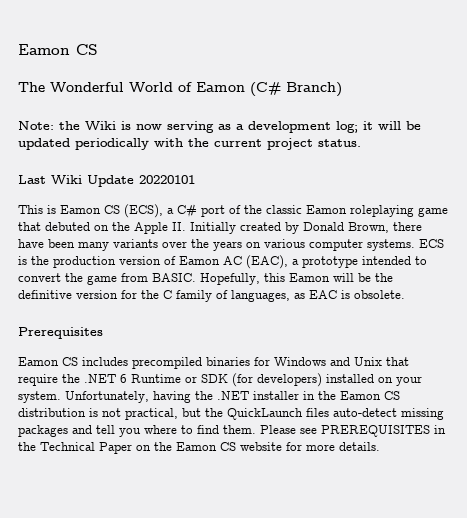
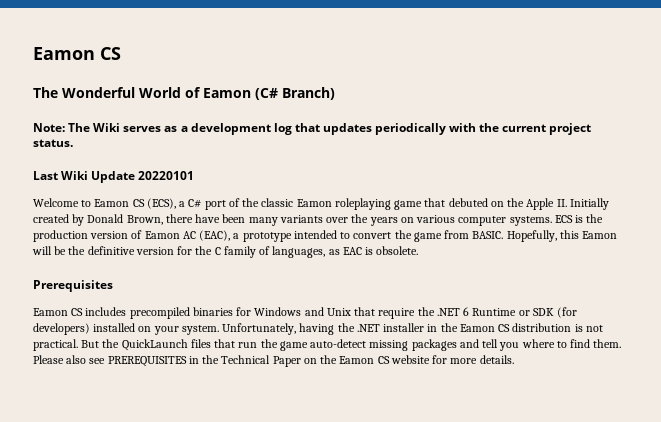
[59,121,421,133] [18,138,70,150] the Wiki is now serving as a development log; it will be updated -> [68,123,372,135] The Wiki serves as a development log that updates
[18,205,56,214] This is -> [33,198,92,207] Welcome to
[125,408,201,420] practical, but -> [33,339,100,351] practical. But
(329, 412) none -> [214,339,308,351] that run the game
(296, 429) none -> [66,355,87,364] also

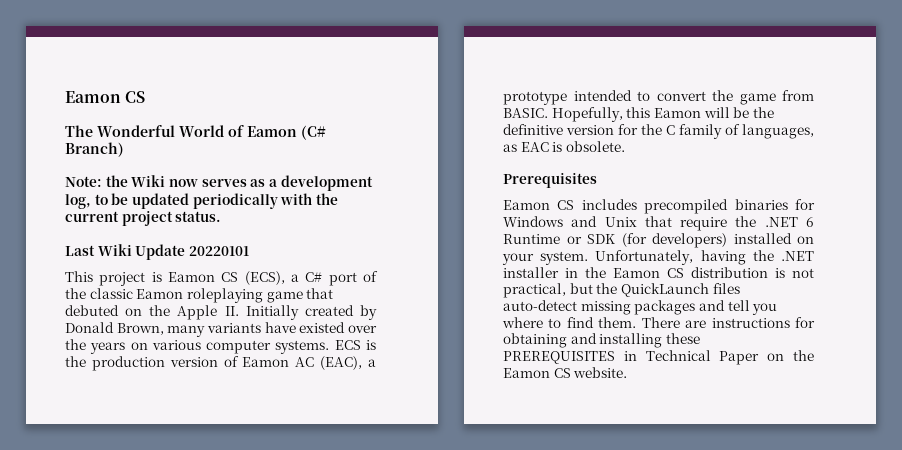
[68,123,121,132] The Wiki -> [105,175,198,187] the Wiki now
[273,123,372,135] log that updates -> [65,193,189,209] log, to be updated
[33,198,92,207] Welcome to -> [65,271,162,286] This project is
[165,214,323,226] there have been many variants -> [167,322,346,337] many variants have existed
[33,339,100,351] practical. But -> [503,283,593,298] practical, but
[214,339,308,351] that run the game -> (740, 288) none
[33,355,106,364] Please also see -> [641,317,815,328] [503,333,700,348] There are instructions for obtaining and installing these
[202,355,220,364] the -> (637, 356) none
[390,355,514,364] website for more details. -> [573,367,628,378] website.

